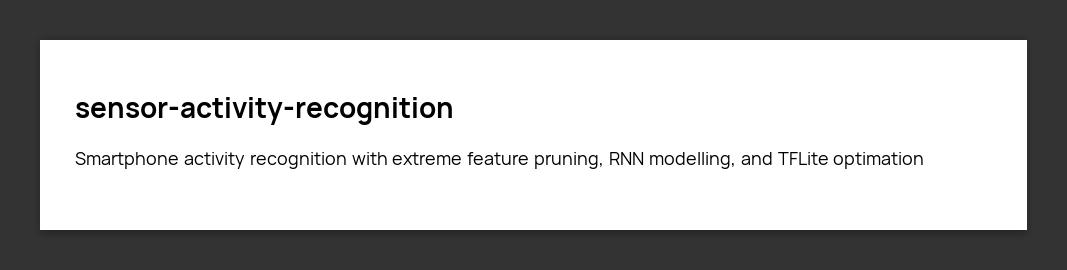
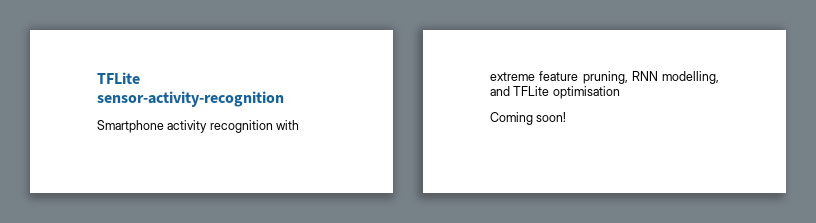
(75, 111) none -> [97,72,140,84] TFLite
[833,152,925,169] optimation -> [552,86,620,99] [490,112,567,125] optimisation // Coming soon!

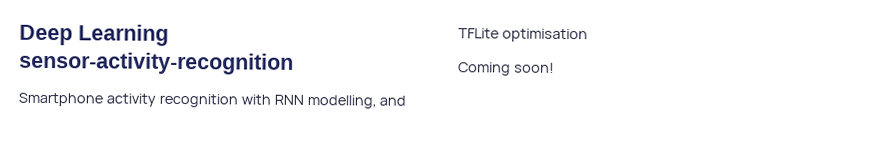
[97,72,140,84] TFLite -> [19,24,169,46] Deep Learning
[490,71,628,84] extreme feature pruning, -> (271, 99) none

